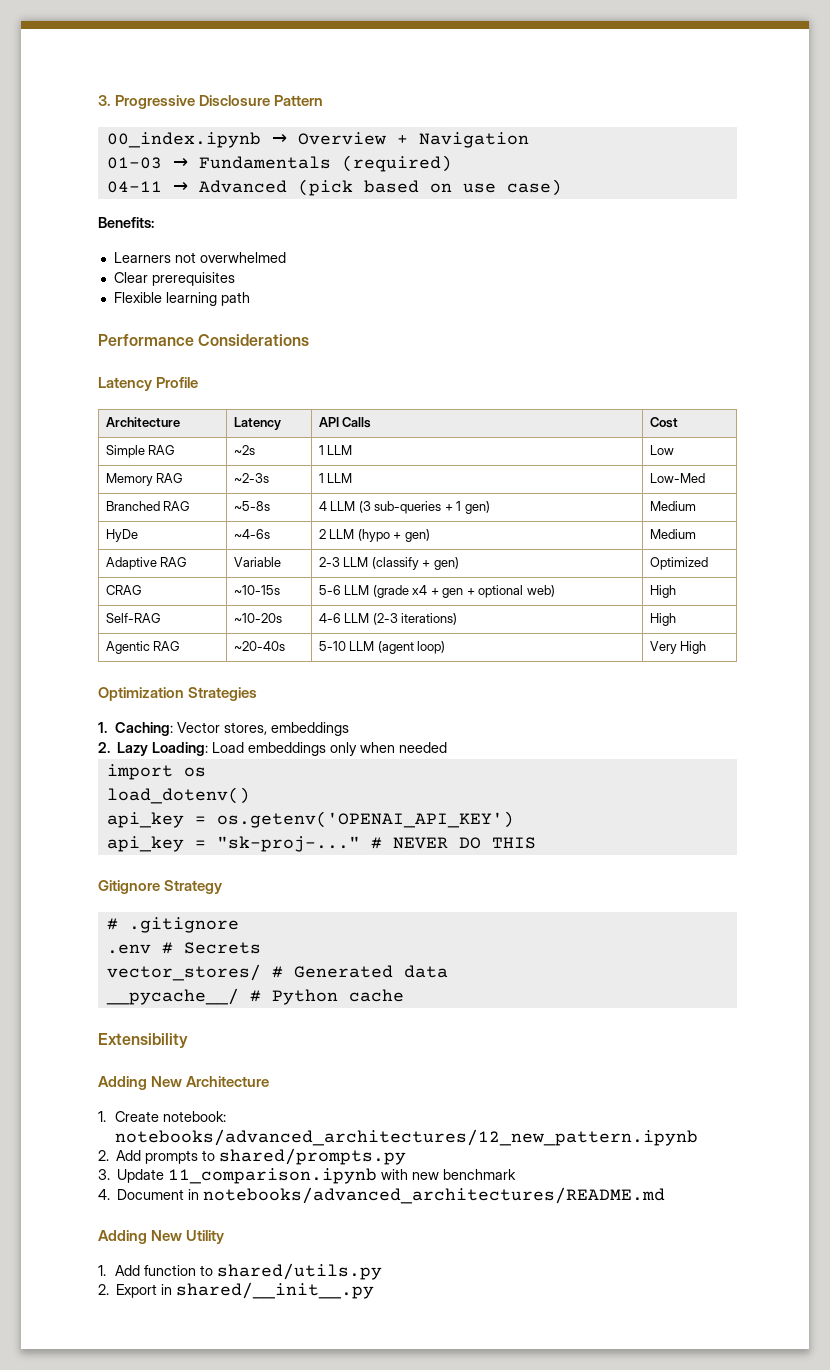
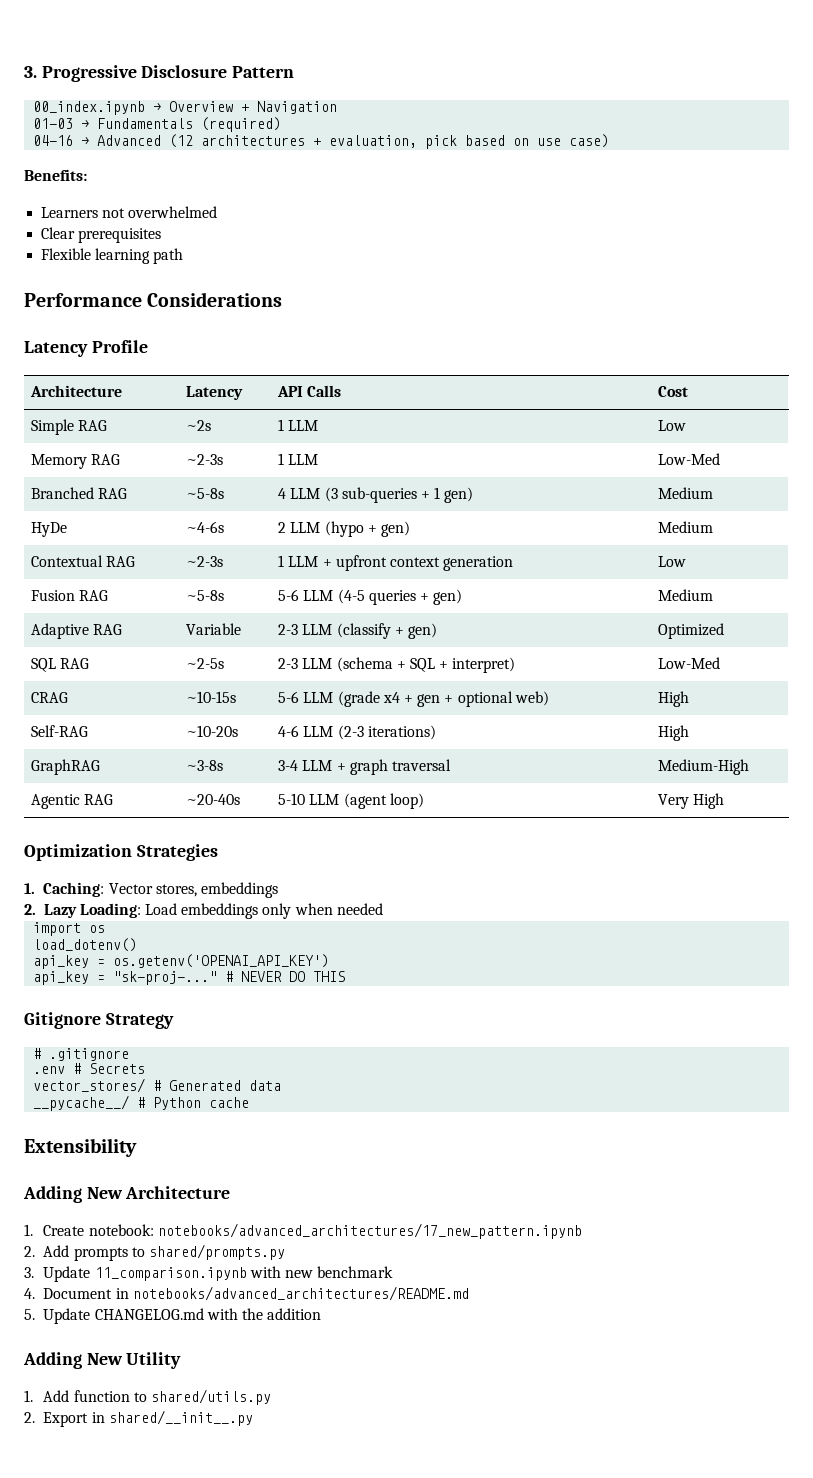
[106,181,162,193] 04-11 -> [33,135,74,146] 04-16
[297,179,353,196] (pick -> [169,134,458,149] (12 architectures + evaluation, pick
(696, 534) none -> [31,555,136,567] [186,556,224,567] [278,555,514,571] [658,556,687,567] [31,590,109,601] [186,590,225,601] [278,589,463,605] [658,589,714,601] // Contextual RAG | ~2-3s | 1 LLM + upfront context generation | Low // Fusion RAG | ~5-8s | 5-6 LLM (4-5 queries + gen) | Medium
(708, 563) none -> [31,658,90,672] [186,658,225,669] [278,657,516,673] [658,657,721,669] // SQL RAG | ~2-5s | 2-3 LLM (schema + SQL + interpret) | Low-Med
(676, 619) none -> [31,759,101,775] [186,760,224,771] [278,759,451,775] [658,759,750,775] // GraphRAG | ~3-8s | 3-4 LLM + graph traversal | Medium-High
[114,1129,698,1146] notebooks/advanced_architectures/12_new_pattern.ipynb -> [157,1223,582,1239] notebooks/advanced_architectures/17_new_pattern.ipynb
(666, 1195) none -> [24,1308,322,1324] // 5. Update CHANGELOG.md with the addition

